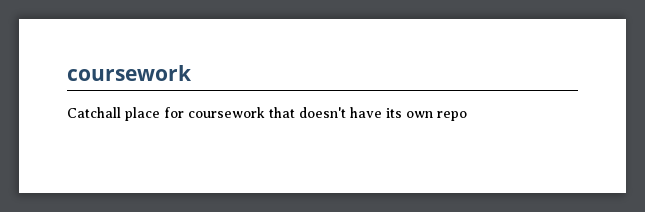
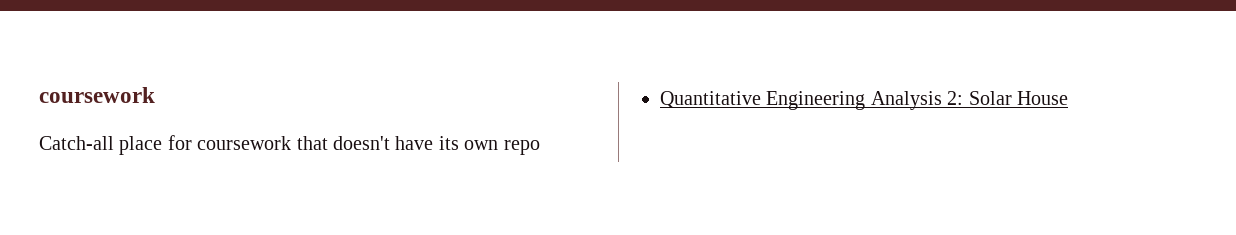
[67,107,121,118] Catchall -> [39,136,114,150] Catch-all
(467, 116) none -> [660,91,1068,110] // Quantitative Engineering Analysis 2: Solar House

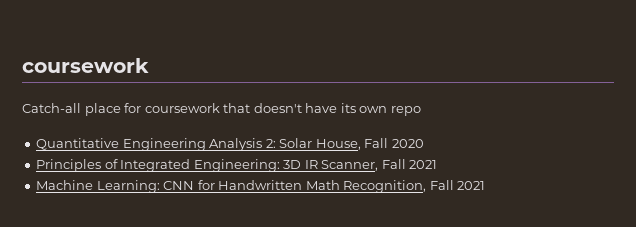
[1017,91,1068,105] House -> [315,138,424,150] [36,159,438,172] [36,180,486,193] House, Fall 2020 // Principles of Integrated Engineering: 3D IR Scanner, Fall 2021 // Machine Learning: CNN for Handwritten Math Recognition, Fall 2021

